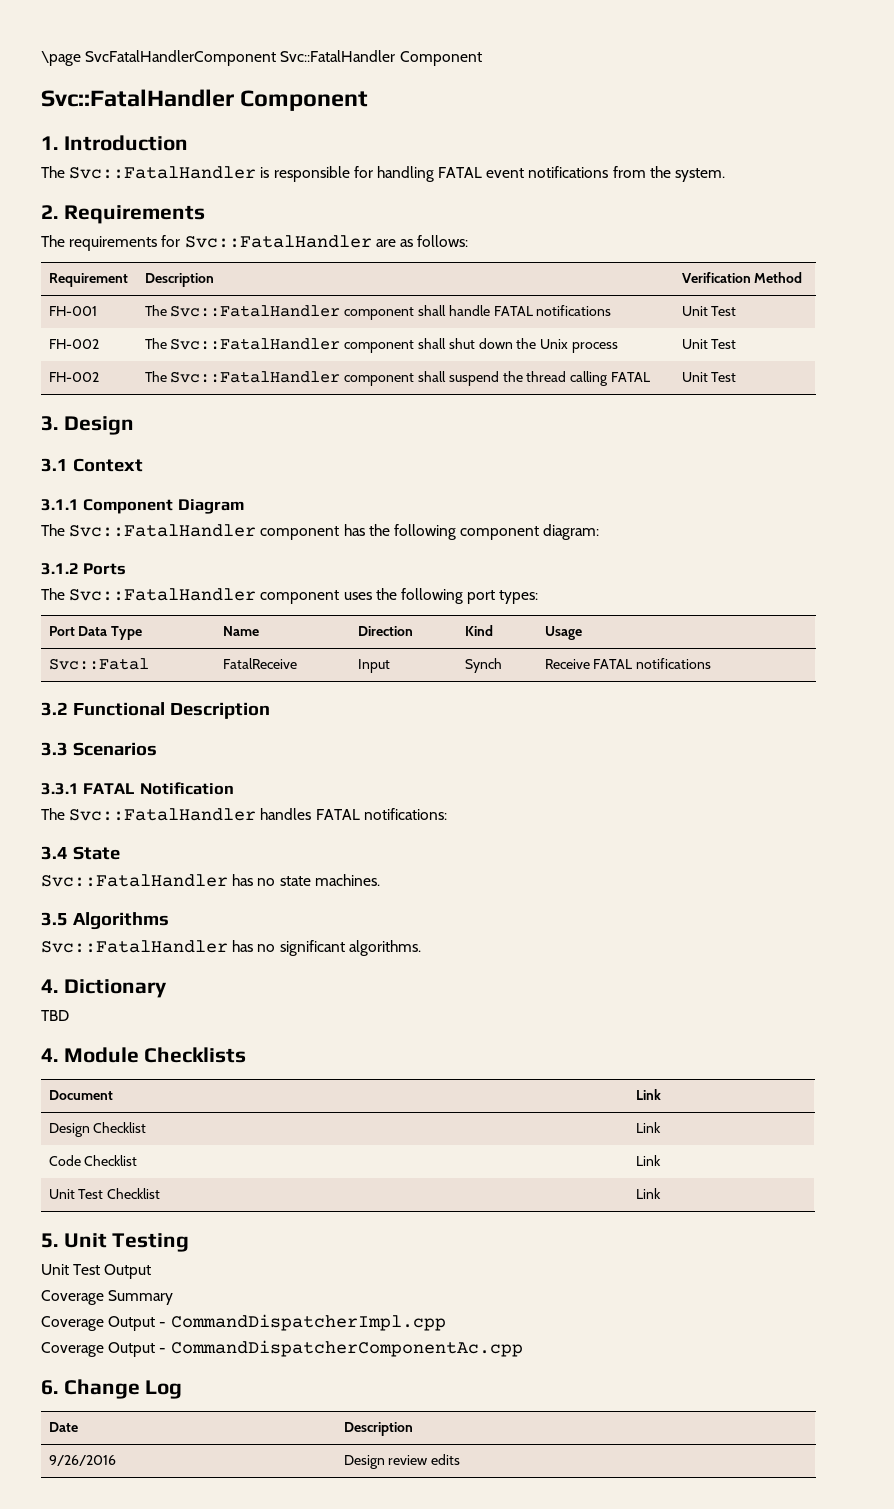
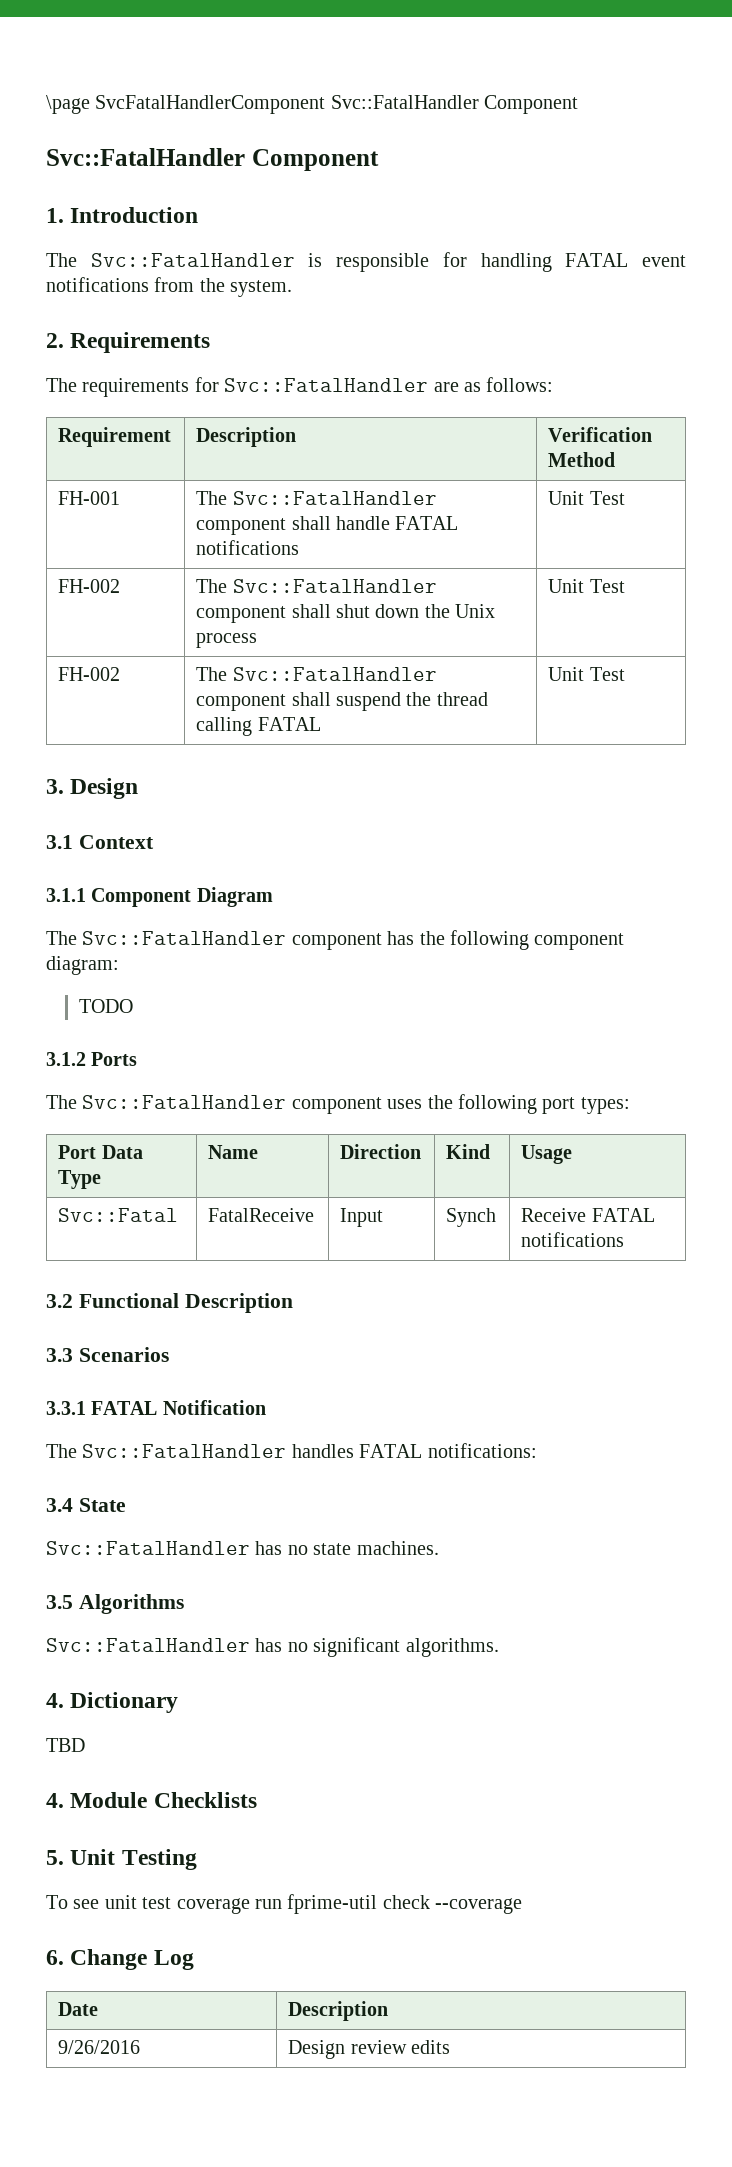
(600, 532) none -> [78,999,133,1013] // TODO
[48,1090,113,1100] [635,1089,661,1100] [48,1122,147,1137] [635,1122,661,1133] [48,1155,138,1166] [635,1155,661,1166] [48,1188,161,1199] [635,1188,661,1199] [41,1233,190,1252] [41,1264,152,1279] [41,1290,174,1305] [41,1314,446,1331] [41,1340,523,1357] // Document | Link // Design Checklist | Link // Code Checklist | Link // Unit Test Checklist | Link // 5. Unit Testing // Unit Test Output // Coverage Summary // Coverage Output - CommandDispatcherImpl.cpp // Coverage Output - CommandDispatcherComponentAc.cpp -> [46,1849,197,1870] [46,1894,523,1914] // 5. Unit Testing // To see unit test coverage run fprime-util check --coverage

